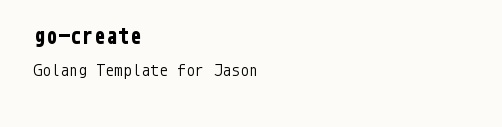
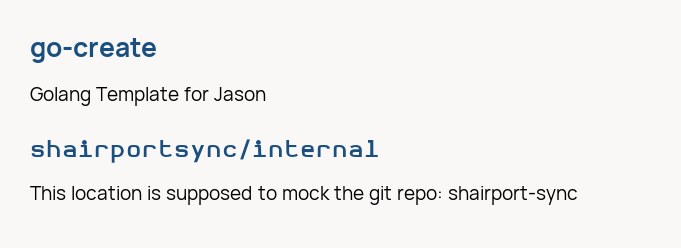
(258, 70) none -> [30,139,380,163] [30,186,579,205] // shairportsync/internal // This location is supposed to mock the git repo: shairport-sync

